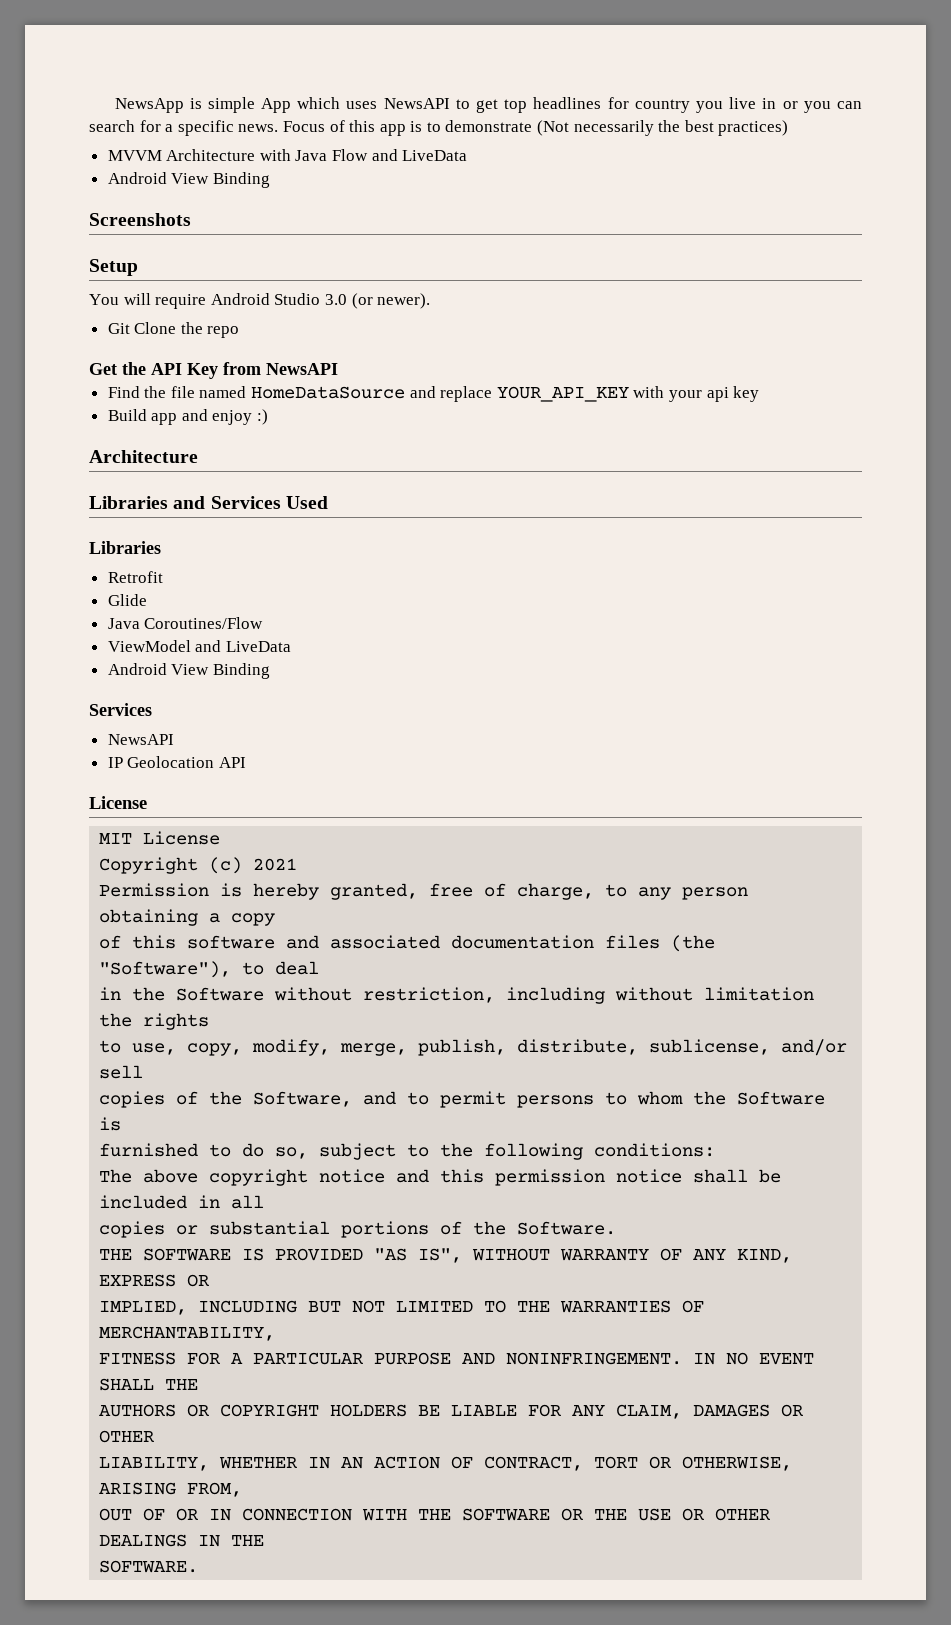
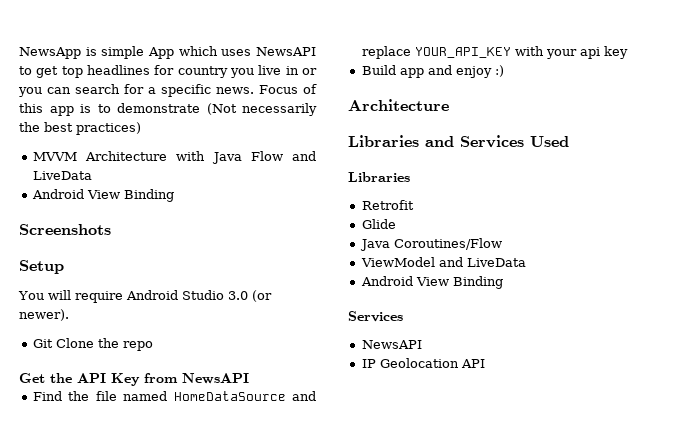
[89,796,147,809] [99,831,221,845] [99,857,298,874] [99,883,749,900] [99,909,276,926] [99,935,716,952] [99,961,320,978] [99,987,815,1004] [99,1013,210,1030] [99,1039,848,1056] [99,1065,144,1079] [99,1091,826,1108] [99,1117,122,1131] [99,1143,716,1160] [99,1169,782,1186] [99,1195,265,1209] [99,1221,617,1238] [99,1248,793,1263] [99,1274,211,1287] [99,1300,705,1315] [99,1326,276,1341] [99,1352,815,1365] [99,1378,199,1391] [99,1404,805,1419] [99,1430,156,1443] [99,1456,793,1471] [99,1482,243,1497] [99,1508,772,1521] [99,1534,265,1547] [99,1560,199,1573] // License // MIT License // Copyright (c) 2021 // Permission is hereby granted, free of charge, to any person obtaining a copy // of this software and associated documentation files (the "Software"), to deal // in the Software without restriction, including without limitation the rights // to use, copy, modify, merge, publish, distribute, sublicense, and/or sell // copies of the Software, and to permit persons to whom the Software is // furnished to do so, subject to the following conditions: // The above copyright notice and this permission notice shall be included in all // copies or substantial portions of the Software. // THE SOFTWARE IS PROVIDED "AS IS", WITHOUT WARRANTY OF ANY KIND, EXPRESS OR // IMPLIED, INCLUDING BUT NOT LIMITED TO THE WARRANTIES OF MERCHANTABILITY, // FITNESS FOR A PARTICULAR PURPOSE AND NONINFRINGEMENT. IN NO EVENT SHALL THE // AUTHORS OR COPYRIGHT HOLDERS BE LIABLE FOR ANY CLAIM, DAMAGES OR OTHER // LIABILITY, WHETHER IN AN ACTION OF CONTRACT, TORT OR OTHERWISE, ARISING FROM, // OUT OF OR IN CONNECTION WITH THE SOFTWARE OR THE USE OR OTHER DEALINGS IN THE // SOFTWARE. -> (485, 363) none

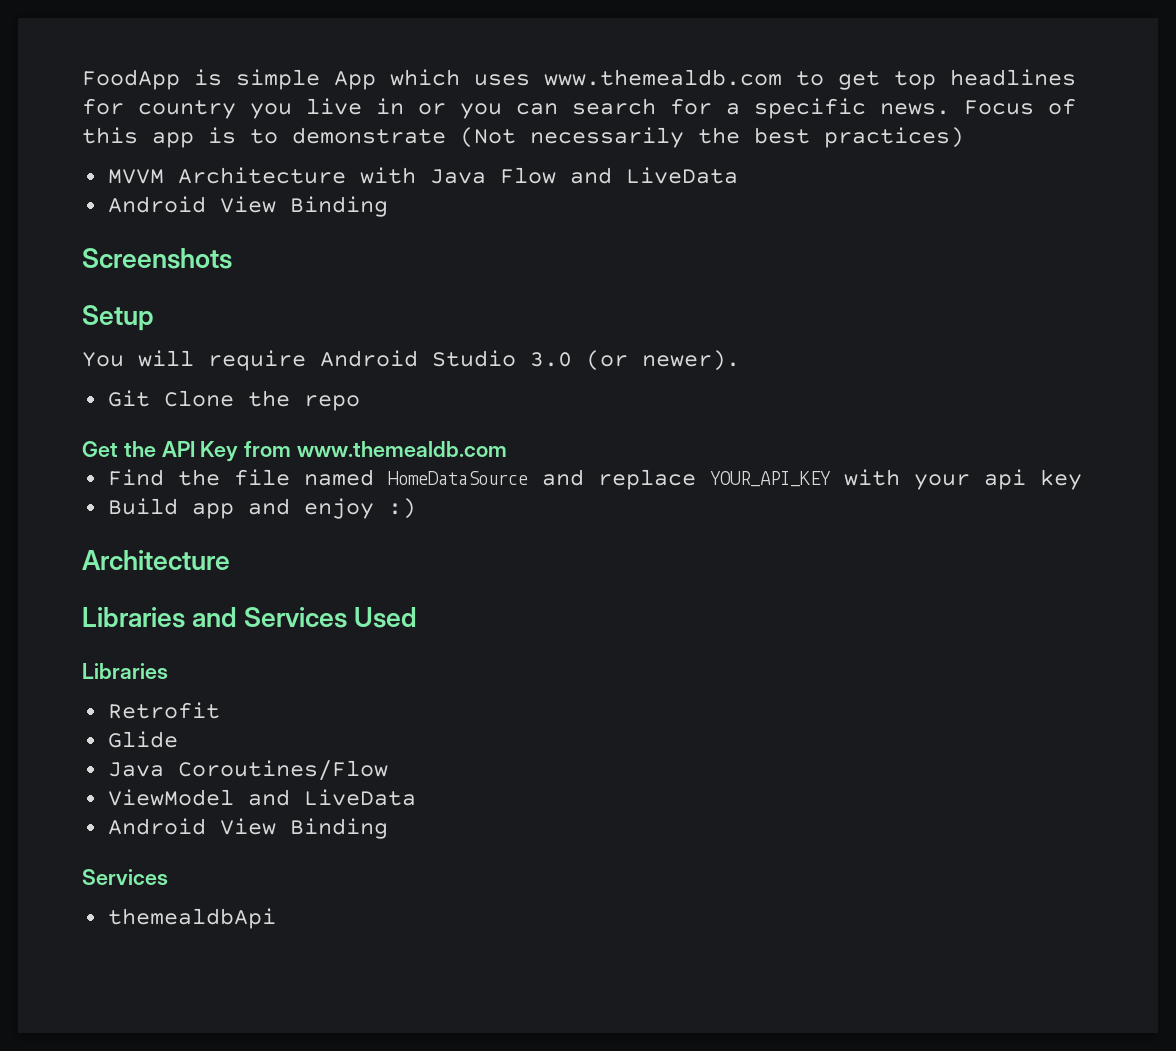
[19,47,81,59] NewsApp -> [82,69,180,90] FoodApp
[255,47,316,56] NewsAPI -> [544,69,782,86] www.themealdb.com
[182,373,249,384] NewsAPI -> [297,441,508,457] www.themealdb.com
[361,340,422,349] [361,358,485,368] NewsAPI // IP Geolocation API -> [107,908,276,929] themealdbApi

